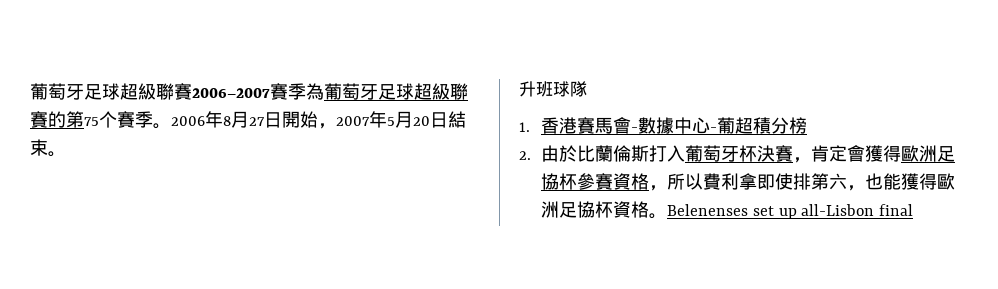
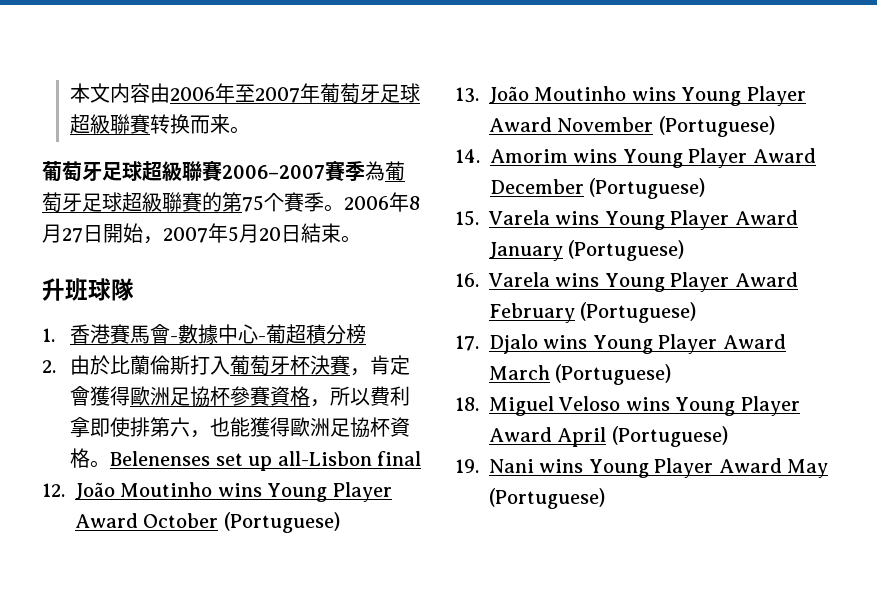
(30, 91) none -> [70,83,421,104] [70,114,251,134] 本文内容由2006年至2007年葡萄牙足球超級聯賽转换而来。 //
(913, 210) none -> [42,482,392,502] [75,512,340,533] [455,86,806,106] [489,116,775,137] [455,148,816,168] [490,178,706,199] [455,210,798,230] [489,240,685,261] [455,272,798,292] [489,302,697,323] [455,334,786,354] [489,364,672,385] [455,396,800,416] [489,426,728,447] [455,458,828,478] [489,488,605,509] // 12. João Moutinho wins Young Player Award October (Portuguese) // 13. João Moutinho wins Young Player Award November (Portuguese) // 14. Amorim wins Young Player Award December (Portuguese) // 15. Varela wins Young Player Award January (Portuguese) // 16. Varela wins Young Player Award February (Portuguese) // 17. Djalo wins Young Player Award March (Portuguese) // 18. Miguel Veloso wins Young Player Award April (Portuguese) // 19. Nani wins Young Player Award May (Portuguese)

